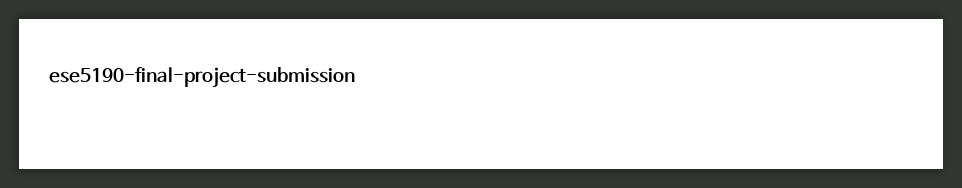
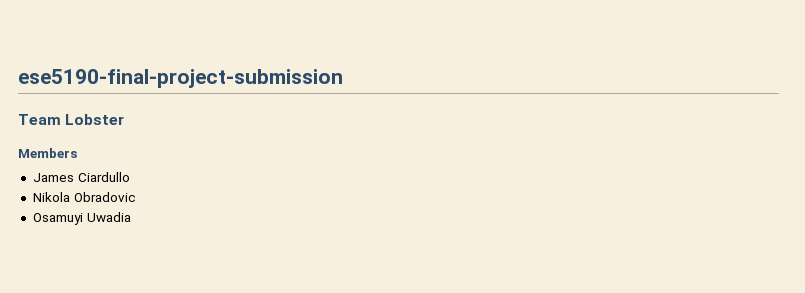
(355, 77) none -> [18,114,125,125] [18,148,77,158] [32,172,130,182] [32,192,136,202] [32,212,131,225] // Team Lobster // Members // James Ciardullo // Nikola Obradovic // Osamuyi Uwadia

